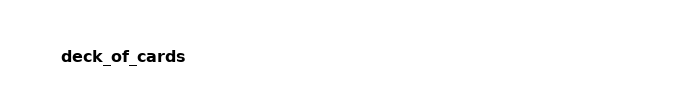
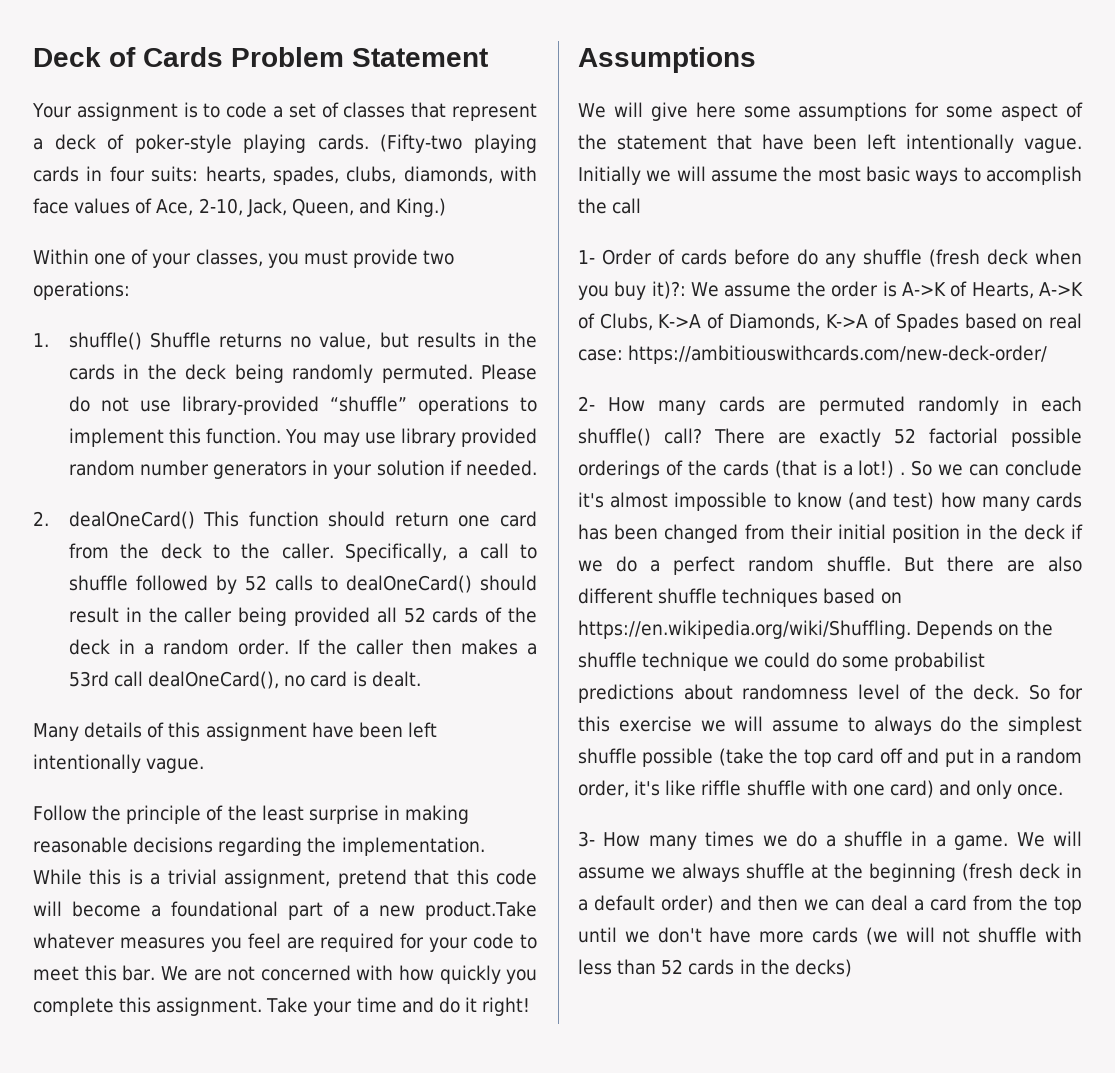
[61,50,186,66] deck_of_cards -> [33,47,488,67] [32,102,537,121] [33,134,537,153] [33,166,537,185] [33,198,447,217] [33,249,455,268] [33,281,130,300] [33,332,537,350] [68,364,537,383] [68,396,537,415] [68,428,537,447] [68,460,537,479] [33,511,537,529] [68,543,537,562] [68,575,537,594] [68,607,537,626] [68,639,537,655] [68,671,421,689] [33,722,437,741] [33,754,205,773] [33,805,470,824] [33,837,485,856] [33,869,537,888] [33,901,538,920] [33,933,538,952] [33,965,537,984] [33,997,531,1016] [578,47,756,73] [578,102,1083,121] [578,134,1082,153] [578,166,1082,185] [578,198,642,214] [578,249,1082,268] [578,281,1083,300] [578,313,1082,332] [578,345,1048,364] [578,396,1082,415] [578,428,1082,447] [578,460,1082,479] [578,492,1082,511] [578,524,1083,543] [578,556,1082,575] [578,588,902,607] [578,620,1054,639] [578,652,985,671] [578,684,1083,703] [578,716,1082,735] [578,748,1083,767] [578,780,1064,799] [578,831,1082,850] [578,863,1082,882] [578,895,1082,914] [578,927,1082,945] [578,959,852,977] Deck of Cards Problem Statement // Your assignment is to code a set of classes that represent a deck of poker-style playing cards. (Fifty-two playing cards in four suits: hearts, spades, clubs, diamonds, with face values of Ace, 2-10, Jack, Queen, and King.) // Within one of your classes, you must provide two operations: // 1. shuffle() Shuffle returns no value, but results in the cards in the deck being randomly permuted. Please do not use library-provided “shuffle” operations to implement this function. You may use library provided random number generators in your solution if needed. // 2. dealOneCard() This function should return one card from the deck to the caller. Specifically, a call to shuffle followed by 52 calls to dealOneCard() should result in the caller being provided all 52 cards of the deck in a random order. If the caller then makes a 53rd call dealOneCard(), no card is dealt. // Many details of this assignment have been left intentionally vague. // Follow the principle of the least surprise in making reasonable decisions regarding the implementation. While this is a trivial assignment, pretend that this code will become a foundational part of a new product.Take whatever measures you feel are required for your code to meet this bar. We are not concerned with how quickly you complete this assignment. Take your time and do it right! // Assumptions // We will give here some assumptions for some aspect of the statement that have been left intentionally vague. Initially we will assume the most basic ways to accomplish the call // 1- Order of cards before do any shuffle (fresh deck when you buy it)?: We assume the order is A->K of Hearts, A->K of Clubs, K->A of Diamonds, K->A of Spades based on real case: https://ambitiouswithcards.com/new-deck-order/ // 2- How many cards are permuted randomly in each shuffle() call? There are exactly 52 factorial possible orderings of the cards (that is a lot!) . So we can conclude it's almost impossible to know (and test) how many cards has been changed from their initial position in the deck if we do a perfect random shuffle. But there are also different shuffle techniques based on https://en.wikipedia.org/wiki/Shuffling. Depends on the shuffle technique we could do some probabilist predictions about randomness level of the deck. So for this exercise we will assume to always do the simplest shuffle possible (take the top card off and put in a random order, it's like riffle shuffle with one card) and only once. // 3- How many times we do a shuffle in a game. We will assume we always shuffle at the beginning (fresh deck in a default order) and then we can deal a card from the top until we don't have more cards (we will not shuffle with less than 52 cards in the decks)

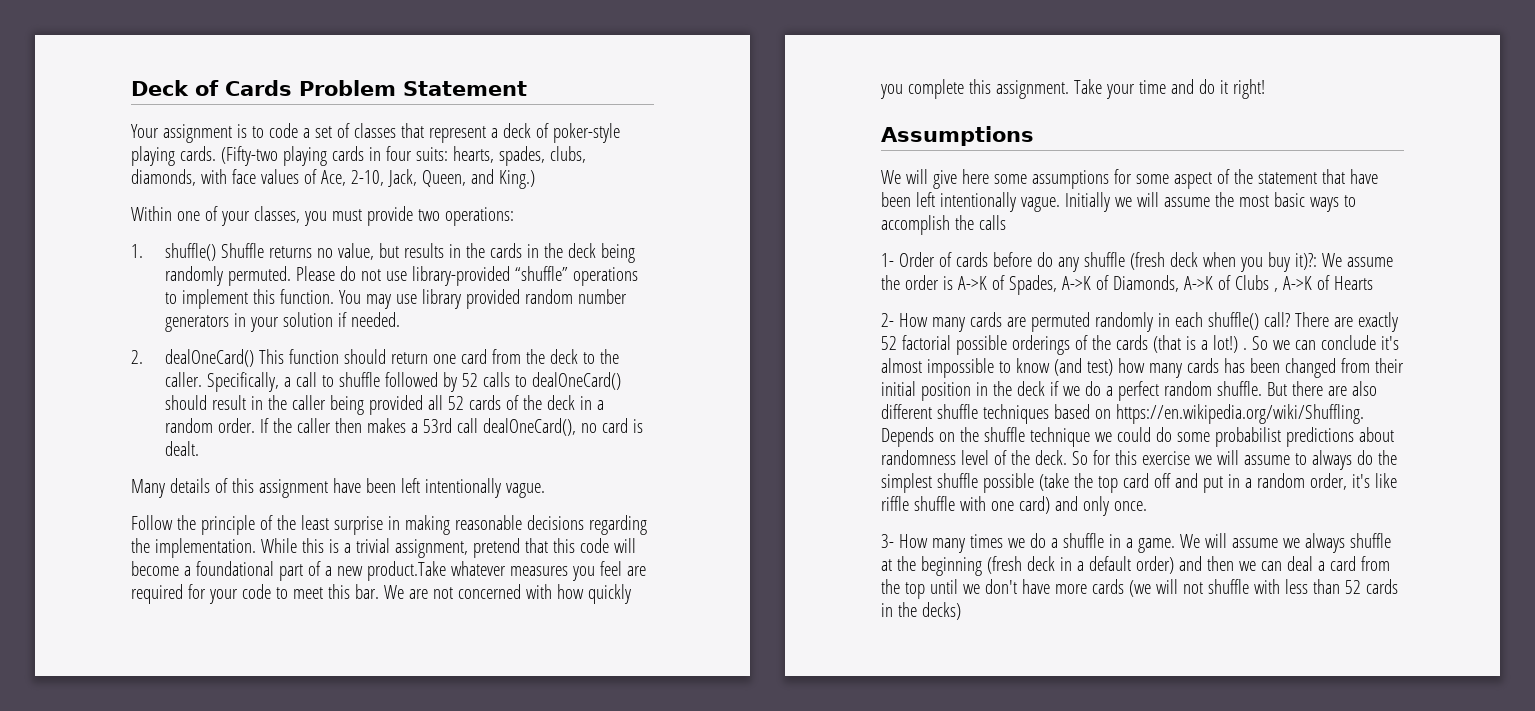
[612,198,642,214] call -> [978,215,1006,230] calls
[971,282,1083,299] [578,313,1082,332] [578,345,1048,364] Hearts, A->K of Clubs, K->A of Diamonds, K->A of Spades based on real case: https://ambitiouswithcards.com/new-deck-order/ -> [1008,275,1373,295] Spades, A->K of Diamonds, A->K of Clubs , A->K of Hearts

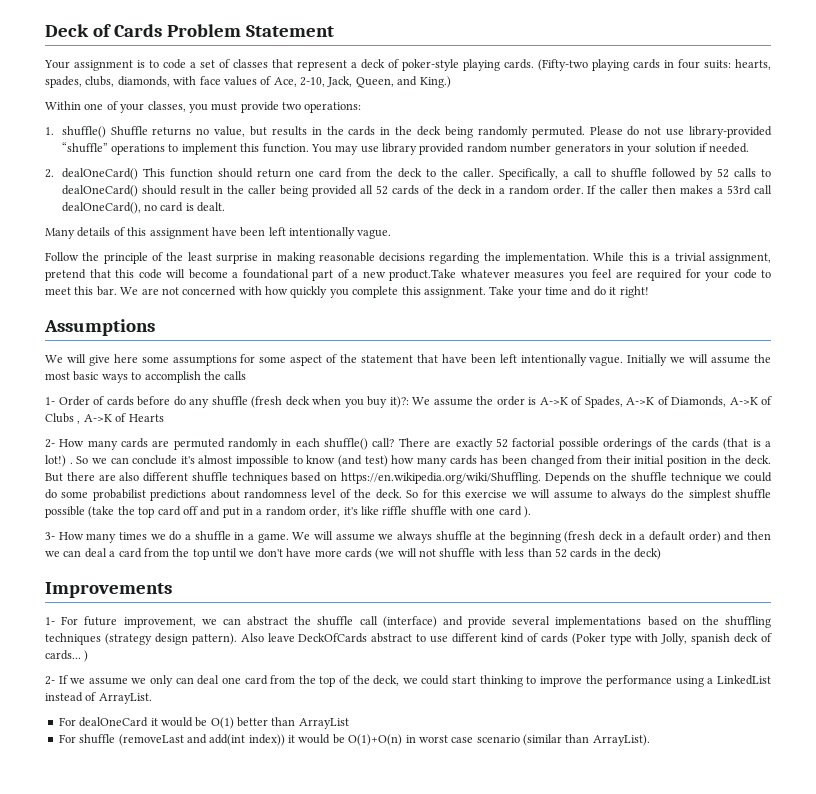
[1016,381,1262,401] deck if we do a perfect random shuffle. -> [744,455,771,465] deck.
[1018,496,1147,516] card) and only once. -> [498,506,532,518] card ).
[921,602,961,620] decks) -> [634,548,662,560] [45,582,172,598] [45,616,771,628] [45,633,772,645] [45,650,89,662] [45,675,772,687] [45,692,152,704] [58,717,349,729] [58,734,650,746] deck) // Improvements // 1- For future improvement, we can abstract the shuffle call (interface) and provide several implementations based on the shuffling techniques (strategy design pattern). Also leave DeckOfCards abstract to use different kind of cards (Poker type with Jolly, spanish deck of cards... ) // 2- If we assume we only can deal one card from the top of the deck, we could start thinking to improve the performance using a LinkedList instead of ArrayList. // For dealOneCard it would be O(1) better than ArrayList // For shuffle (removeLast and add(int index)) it would be O(1)+O(n) in worst case scenario (similar than ArrayList).

